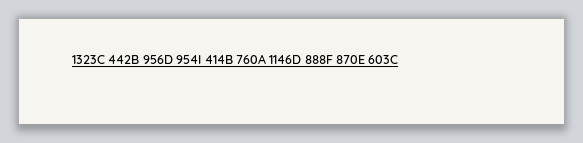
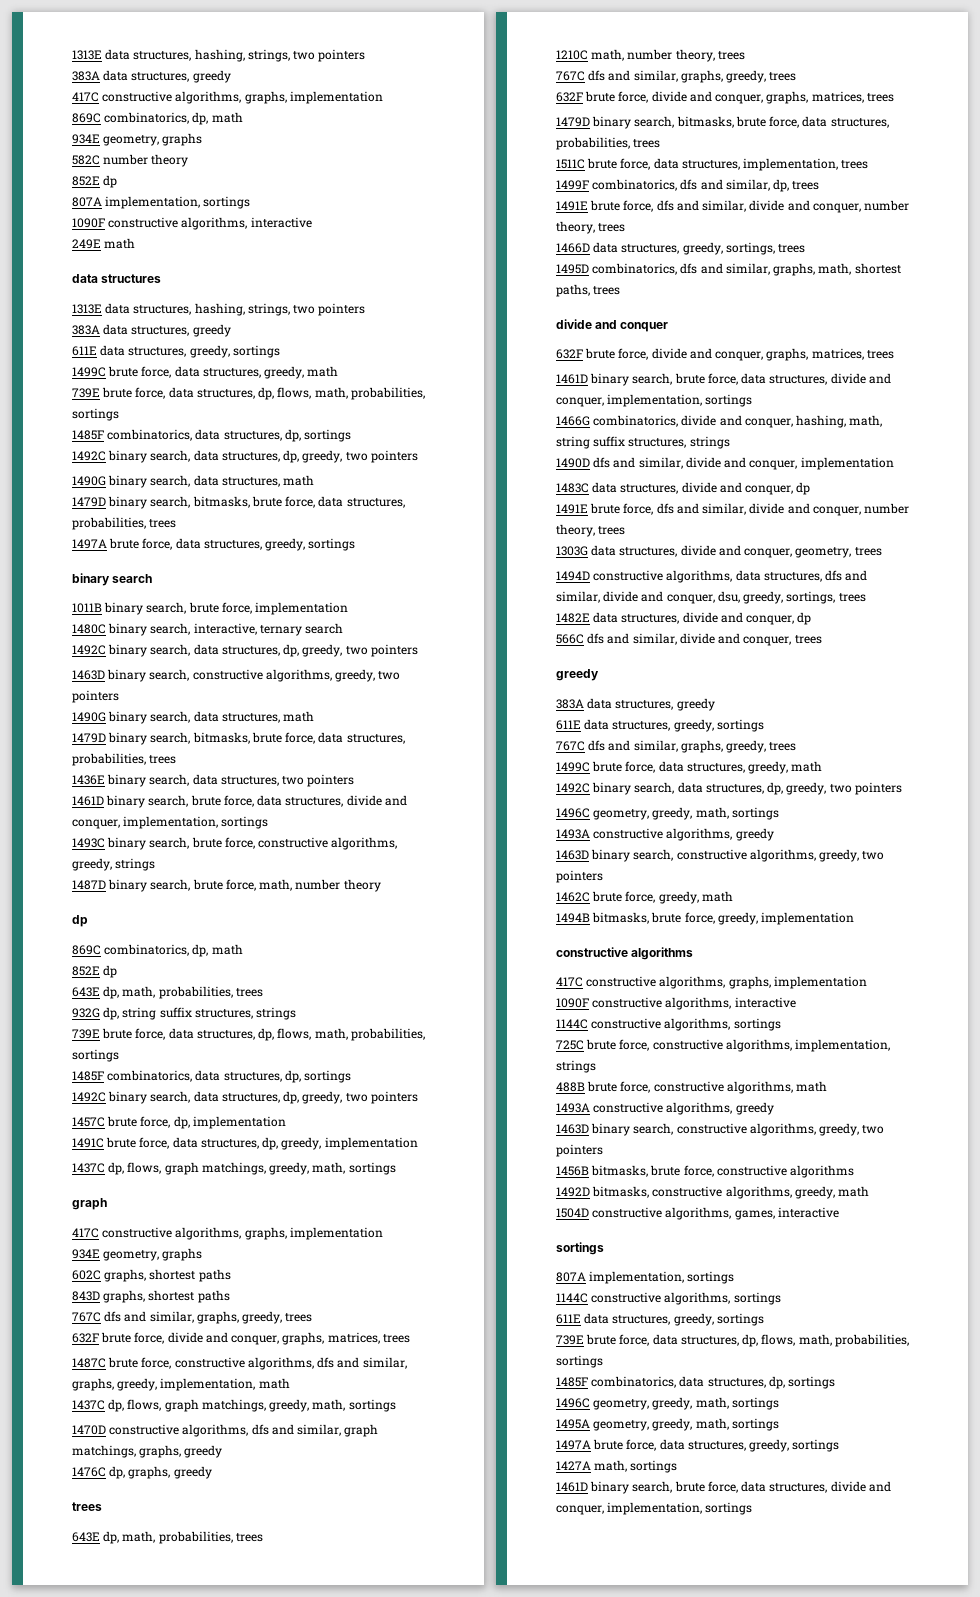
[72,54,399,64] 1323C 442B 956D 954I 414B 760A 1146D 888F 870E 603C -> [72,49,366,62] [72,70,231,83] [72,91,383,104] [72,112,243,125] [72,133,203,146] [72,154,189,167] [72,175,118,188] [72,196,251,209] [72,217,312,230] [72,238,136,249] [72,274,162,283] [72,303,366,316] [72,324,231,337] [72,345,280,358] [72,366,339,379] [72,387,425,400] [72,408,119,421] [72,429,352,442] [72,450,418,463] [72,475,315,488] [72,496,405,509] [72,517,177,530] [72,538,356,551] [72,573,153,586] [72,602,349,615] [72,623,344,636] [72,644,418,657] [72,669,401,682] [72,690,119,703] [72,711,315,724] [72,732,405,745] [72,753,177,766] [72,774,355,787] [72,795,407,808] [72,816,269,829] [72,837,398,850] [72,858,156,871] [72,879,381,892] [72,915,88,927] [72,944,243,957] [72,965,118,978] [72,986,263,999] [72,1007,297,1020] [72,1028,425,1041] [72,1049,119,1062] [72,1070,352,1083] [72,1091,418,1104] [72,1116,286,1129] [72,1137,418,1150] [72,1162,396,1175] [72,1198,107,1210] [72,1227,383,1240] [72,1248,203,1261] [72,1269,231,1282] [72,1290,230,1303] [72,1311,313,1324] [72,1332,410,1345] [72,1357,407,1370] [72,1378,290,1391] [72,1399,396,1412] [72,1424,379,1437] [72,1445,223,1458] [72,1466,212,1479] [72,1502,102,1511] [72,1531,263,1544] [556,49,745,62] [556,70,797,83] [556,91,894,104] [556,116,889,129] [556,137,661,150] [556,158,869,171] [556,179,820,192] [556,200,910,213] [556,221,626,234] [556,242,806,255] [556,263,901,276] [556,284,621,297] [556,319,669,332] [556,348,894,361] [556,373,891,386] [556,394,753,407] [556,415,883,428] [556,436,730,449] [556,457,894,470] [556,482,811,495] [556,503,910,516] [556,524,626,537] [556,545,882,558] [556,570,868,583] [556,591,866,604] [556,612,812,625] [556,633,822,646] [556,669,599,681] [556,698,715,711] [556,719,764,732] [556,740,797,753] [556,761,823,774] [556,782,902,795] [556,807,779,820] [556,828,774,841] [556,849,885,862] [556,870,603,883] [556,891,733,904] [556,912,855,925] [556,947,694,960] [556,976,867,989] [556,997,796,1010] [556,1018,781,1031] [556,1039,891,1052] [556,1060,596,1073] [556,1081,828,1094] [556,1102,774,1115] [556,1123,885,1136] [556,1144,603,1157] [556,1165,855,1178] [556,1186,870,1199] [556,1207,839,1220] [556,1242,604,1255] [556,1271,735,1284] [556,1292,781,1305] [556,1313,764,1326] [556,1334,909,1347] [556,1355,603,1368] [556,1376,836,1389] [556,1397,779,1410] [556,1418,779,1431] [556,1439,840,1452] [556,1460,678,1473] [556,1481,891,1494] [556,1502,753,1515] 1313E data structures, hashing, strings, two pointers // 383A data structures, greedy // 417C constructive algorithms, graphs, implementation // 869C combinatorics, dp, math // 934E geometry, graphs // 582C number theory // 852E dp // 807A implementation, sortings // 1090F constructive algorithms, interactive // 249E math // data structures // 1313E data structures, hashing, strings, two pointers // 383A data structures, greedy // 611E data structures, greedy, sortings // 1499C brute force, data structures, greedy, math // 739E brute force, data structures, dp, flows, math, probabilities, sortings // 1485F combinatorics, data structures, dp, sortings // 1492C binary search, data structures, dp, greedy, two pointers // 1490G binary search, data structures, math // 1479D binary search, bitmasks, brute force, data structures, probabilities, trees // 1497A brute force, data structures, greedy, sortings // binary search // 1011B binary search, brute force, implementation // 1480C binary search, interactive, ternary search // 1492C binary search, data structures, dp, greedy, two pointers // 1463D binary search, constructive algorithms, greedy, two pointers // 1490G binary search, data structures, math // 1479D binary search, bitmasks, brute force, data structures, probabilities, trees // 1436E binary search, data structures, two pointers // 1461D binary search, brute force, data structures, divide and conquer, implementation, sortings // 1493C binary search, brute force, constructive algorithms, greedy, strings // 1487D binary search, brute force, math, number theory // dp // 869C combinatorics, dp, math // 852E dp // 643E dp, math, probabilities, trees // 932G dp, string suffix structures, strings // 739E brute force, data structures, dp, flows, math, probabilities, sortings // 1485F combinatorics, data structures, dp, sortings // 1492C binary search, data structures, dp, greedy, two pointers // 1457C brute force, dp, implementation // 1491C brute force, data structures, dp, greedy, implementation // 1437C dp, flows, graph matchings, greedy, math, sortings // graph // 417C constructive algorithms, graphs, implementation // 934E geometry, graphs // 602C graphs, shortest paths // 843D graphs, shortest paths // 767C dfs and similar, graphs, greedy, trees // 632F brute force, divide and conquer, graphs, matrices, trees // 1487C brute force, constructive algorithms, dfs and similar, graphs, greedy, implementation, math // 1437C dp, flows, graph matchings, greedy, math, sortings // 1470D constructive algorithms, dfs and similar, graph matchings, graphs, greedy // 1476C dp, graphs, greedy // trees // 643E dp, math, probabilities, trees // 1210C math, number theory, trees // 767C dfs and similar, graphs, greedy, trees // 632F brute force, divide and conquer, graphs, matrices, trees // 1479D binary search, bitmasks, brute force, data structures, probabilities, trees // 1511C brute force, data structures, implementation, trees // 1499F combinatorics, dfs and similar, dp, trees // 1491E brute force, dfs and similar, divide and conquer, number theory, trees // 1466D data structures, greedy, sortings, trees // 1495D combinatorics, dfs and similar, graphs, math, shortest paths, trees // divide and conquer // 632F brute force, divide and conquer, graphs, matrices, trees // 1461D binary search, brute force, data structures, divide and conquer, implementation, sortings // 1466G combinatorics, divide and conquer, hashing, math, string suffix structures, strings // 1490D dfs and similar, divide and conquer, implementation // 1483C data structures, divide and conquer, dp // 1491E brute force, dfs and similar, divide and conquer, number theory, trees // 1303G data structures, divide and conquer, geometry, trees // 1494D constructive algorithms, data structures, dfs and similar, divide and conquer, dsu, greedy, sortings, trees // 1482E data structures, divide and conquer, dp // 566C dfs and similar, divide and conquer, trees // greedy // 383A data structures, greedy // 611E data structures, greedy, sortings // 767C dfs and similar, graphs, greedy, trees // 1499C brute force, data structures, greedy, math // 1492C binary search, data structures, dp, greedy, two pointers // 1496C geometry, greedy, math, sortings // 1493A constructive algorithms, greedy // 1463D binary search, constructive algorithms, greedy, two pointers // 1462C brute force, greedy, math // 1494B bitmasks, brute force, greedy, implementation // constructive algorithms // 417C constructive algorithms, graphs, implementation // 1090F constructive algorithms, interactive // 1144C constructive algorithms, sortings // 725C brute force, constructive algorithms, implementation, strings // 488B brute force, constructive algorithms, math // 1493A constructive algorithms, greedy // 1463D binary search, constructive algorithms, greedy, two pointers // 1456B bitmasks, brute force, constructive algorithms // 1492D bitmasks, constructive algorithms, greedy, math // 1504D constructive algorithms, games, interactive // sortings // 807A implementation, sortings // 1144C constructive algorithms, sortings // 611E data structures, greedy, sortings // 739E brute force, data structures, dp, flows, math, probabilities, sortings // 1485F combinatorics, data structures, dp, sortings // 1496C geometry, greedy, math, sortings // 1495A geometry, greedy, math, sortings // 1497A brute force, data structures, greedy, sortings // 1427A math, sortings // 1461D binary search, brute force, data structures, divide and conquer, implementation, sortings

